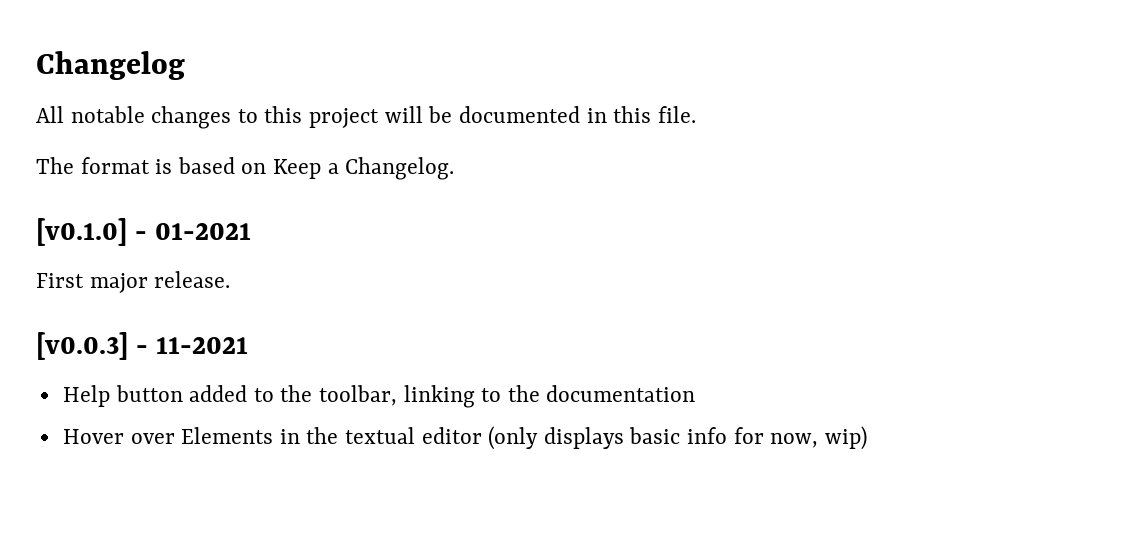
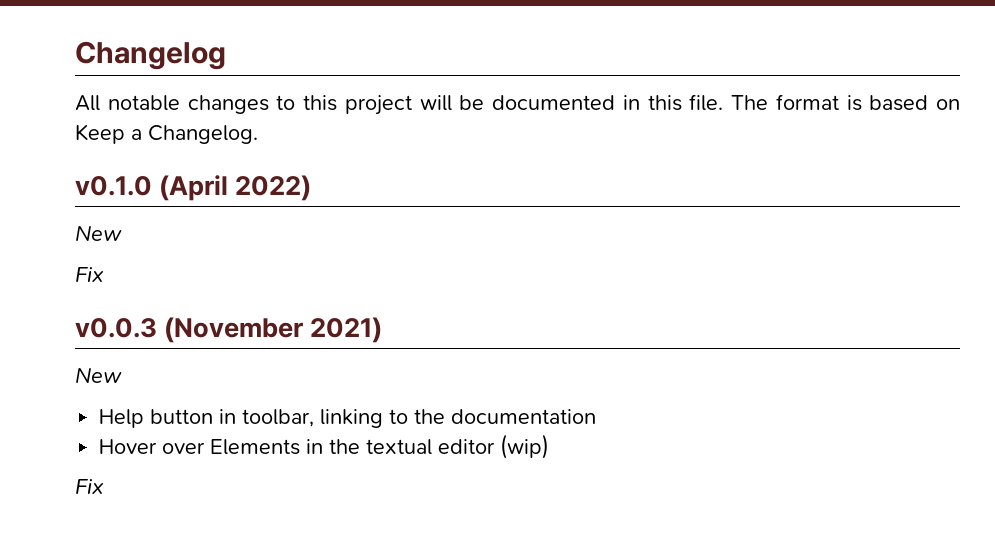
(696, 114) // -> (724, 102) none
[36,218,252,246] [36,271,231,293] [36,332,249,360] [v0.1.0] - 01-2021 // First major release. // [v0.0.3] - 11-2021 -> [75,175,312,201] [75,225,122,242] [75,267,104,282] [75,317,383,343] [75,367,122,384] v0.1.0 (April 2022) // New // Fix // v0.0.3 (November 2021) // New
[189,385,313,402] added to the -> [219,409,237,424] in
[488,426,867,450] (only displays basic info for now, wip) -> [500,434,550,459] [75,479,104,494] (wip) // Fix

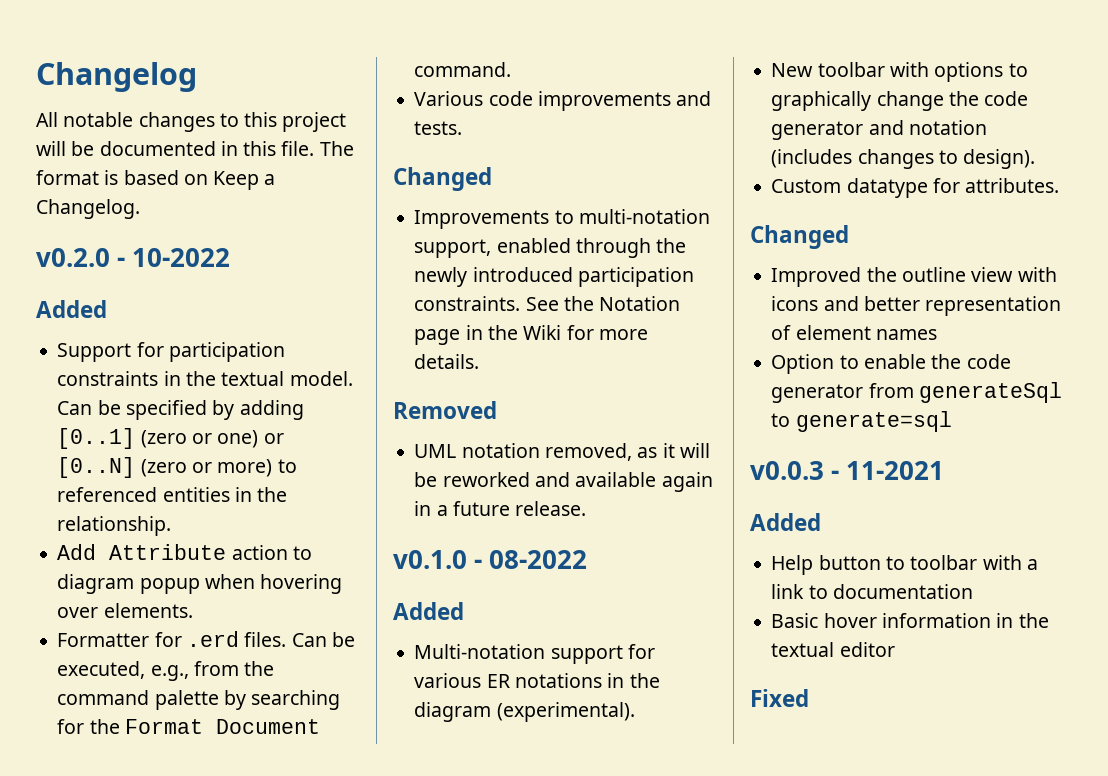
[75,175,312,201] [75,225,122,242] [75,267,104,282] [75,317,383,343] [75,367,122,384] [99,409,597,428] [99,439,301,455] v0.1.0 (April 2022) // New // Fix // v0.0.3 (November 2021) // New // Help button in toolbar, linking to the documentation // Hover over Elements -> [36,248,231,267] [36,300,107,318] [57,342,285,362] [57,371,353,386] [57,400,304,420] [57,428,284,449] [57,457,297,478] [57,487,288,502] [57,516,172,536] [57,544,312,560] [57,574,343,594] [57,603,193,618] [57,631,355,647] [57,661,275,681] [57,690,341,710] [57,719,320,734] [414,62,512,77] [414,91,712,111] [414,121,463,135] [393,167,492,191] [414,209,710,229] [414,238,687,258] [414,267,694,287] [414,296,681,311] [414,325,648,345] [414,354,480,369] [393,401,497,419] [414,443,710,461] [414,472,713,492] [414,501,587,516] [393,550,588,569] [393,602,464,620] [414,644,655,664] [414,673,660,688] [414,702,635,722] [771,62,1028,82] [771,91,1029,111] [771,120,987,140] [771,149,1036,169] [771,178,1060,198] [750,225,849,249] [771,267,1057,287] [771,296,1062,316] [771,325,937,340] [771,354,1011,374] [771,382,1062,403] [771,411,952,432] [750,461,945,480] [750,513,821,531] [771,555,1038,575] [771,584,973,599] [771,613,991,628] v0.2.0 - 10-2022 // Added // Support for participation constraints in the textual model. Can be specified by adding [0..1] (zero or one) or [0..N] (zero or more) to referenced entities in the relationship. // Add Attribute action to diagram popup when hovering over elements. // Formatter for .erd files. Can be executed, e.g., from the command palette by searching for the Format Document command. // Various code improvements and tests. // Changed // Improvements to multi-notation support, enabled through the newly introduced participation constraints. See the Notation page in the Wiki for more details. // Removed // UML notation removed, as it will be reworked and available again in a future release. // v0.1.0 - 08-2022 // Added // Multi-notation support for various ER notations in the diagram (experimental). // New toolbar with options to graphically change the code generator and notation (includes changes to design). // Custom datatype for attributes. // Changed // Improved the outline view with icons and better representation of element names // Option to enable the code generator from generateSql to generate=sql // v0.0.3 - 11-2021 // Added // Help button to toolbar with a link to documentation // Basic hover information
[500,434,550,459] [75,479,104,494] (wip) // Fix -> [750,689,809,707] // Fixed

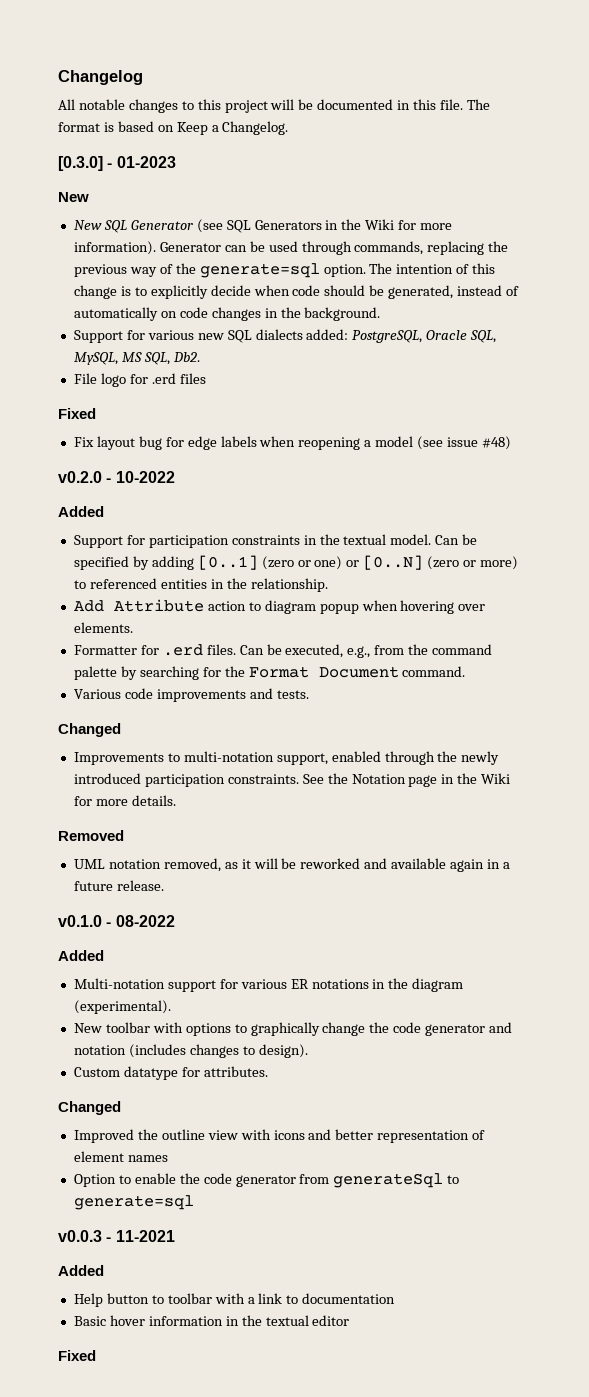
(140, 209) none -> [58,156,176,171] [58,192,89,202] [73,219,453,233] [73,241,509,255] [73,263,496,278] [73,285,520,299] [73,307,381,321] [73,329,497,343] [73,352,200,365] [73,373,206,387] [58,408,96,419] [73,436,511,450] // [0.3.0] - 01-2023 // New // New SQL Generator (see SQL Generators in the Wiki for more information). Generator can be used through commands, replacing the previous way of the generate=sql option. The intention of this change is to explicitly decide when code should be generated, instead of automatically on code changes in the background. // Support for various new SQL dialects added: PostgreSQL, Oracle SQL, MySQL, MS SQL, Db2. // File logo for .erd files // Fixed // Fix layout bug for edge labels when reopening a model (see issue #48)

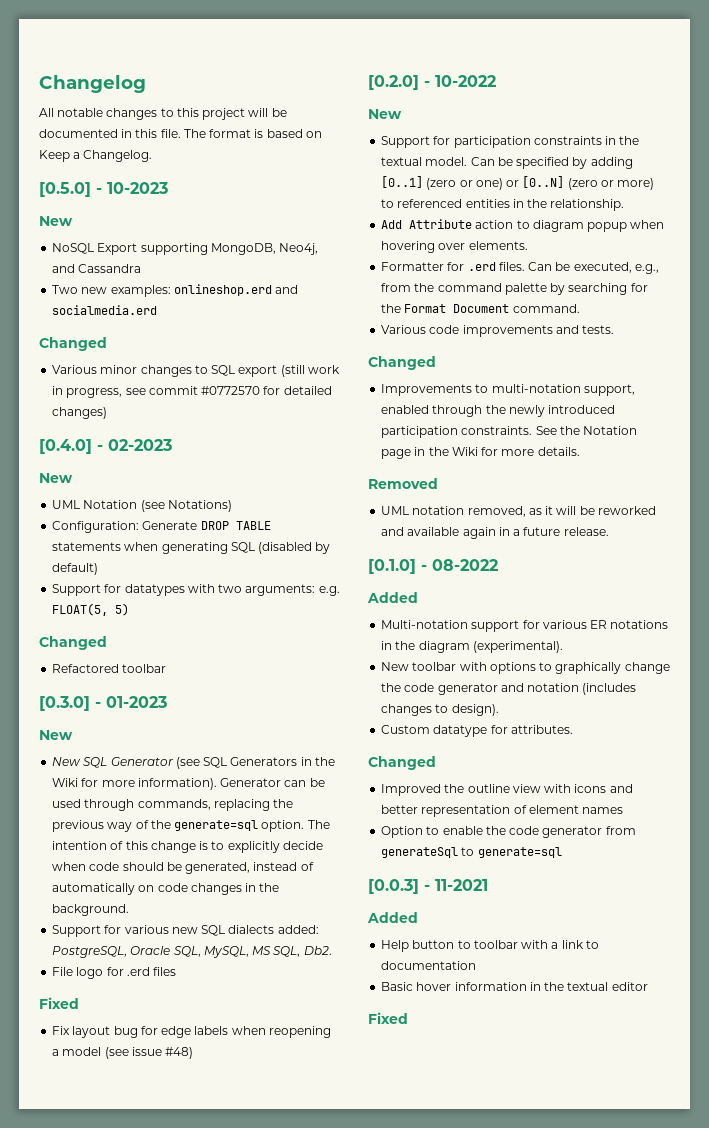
(289, 128) none -> [39,182,168,197] [39,216,73,226] [52,243,319,255] [52,264,142,273] [52,284,299,297] [52,305,158,315] [39,337,107,351] [52,365,340,377] [52,386,332,398] [52,407,108,419] [39,439,172,454] [39,473,73,483] [52,500,232,512] [52,521,271,533] [52,542,331,554] [52,563,99,575] [52,584,340,596] [52,603,130,616] [39,636,107,650] [52,664,167,673] // [0.5.0] - 10-2023 // New // NoSQL Export supporting MongoDB, Neo4j, and Cassandra // Two new examples: onlineshop.erd and socialmedia.erd // Changed // Various minor changes to SQL export (still work in progress, see commit #0772570 for detailed changes) // [0.4.0] - 02-2023 // New // UML Notation (see Notations) // Configuration: Generate DROP TABLE statements when generating SQL (disabled by default) // Support for datatypes with two arguments: e.g. FLOAT(5, 5) // Changed // Refactored toolbar
[58,471,102,483] v0.2.0 -> [368,75,419,90] [0.2.0]
[58,506,104,517] Added -> [368,109,402,119] New
[58,915,102,927] v0.1.0 -> [368,559,416,574] [0.1.0]
[58,1230,102,1242] v0.0.3 -> [368,879,419,894] [0.0.3]

